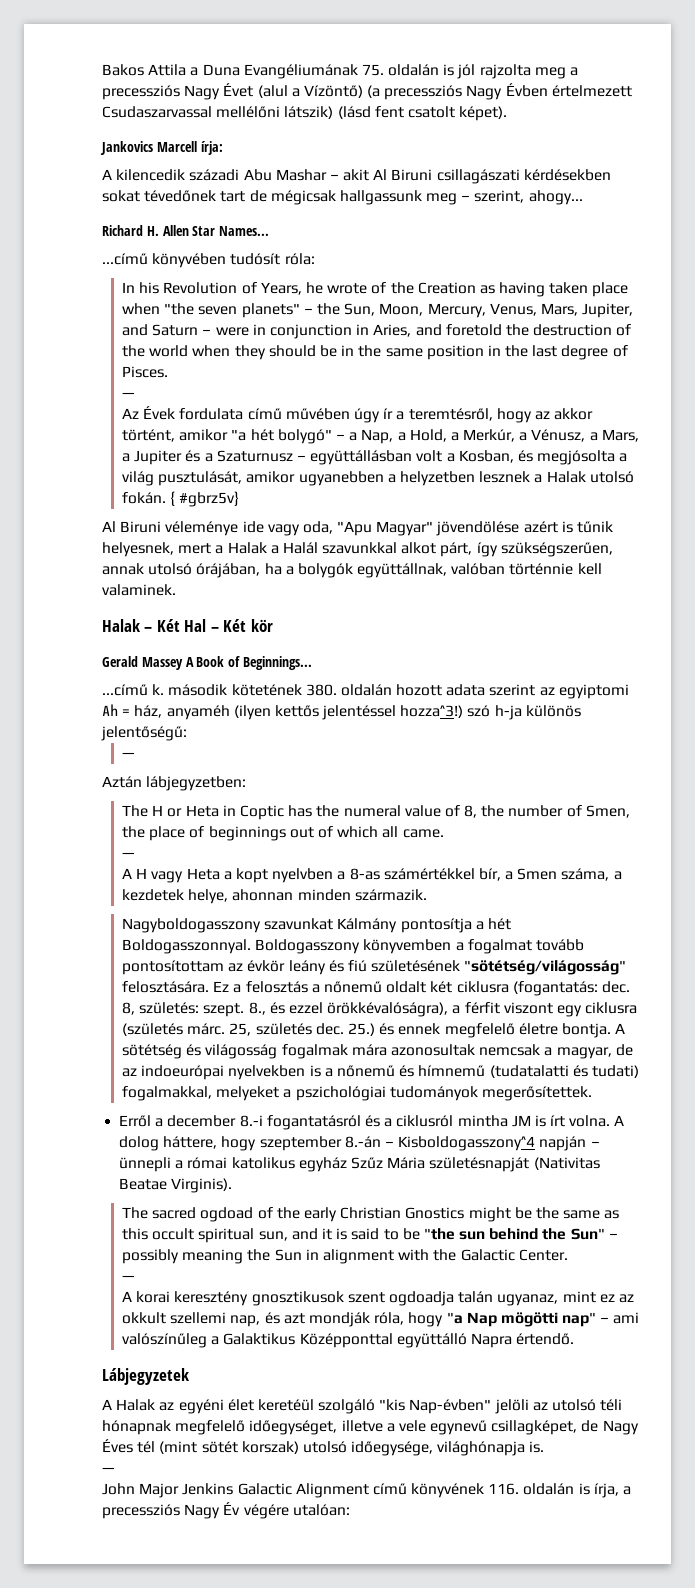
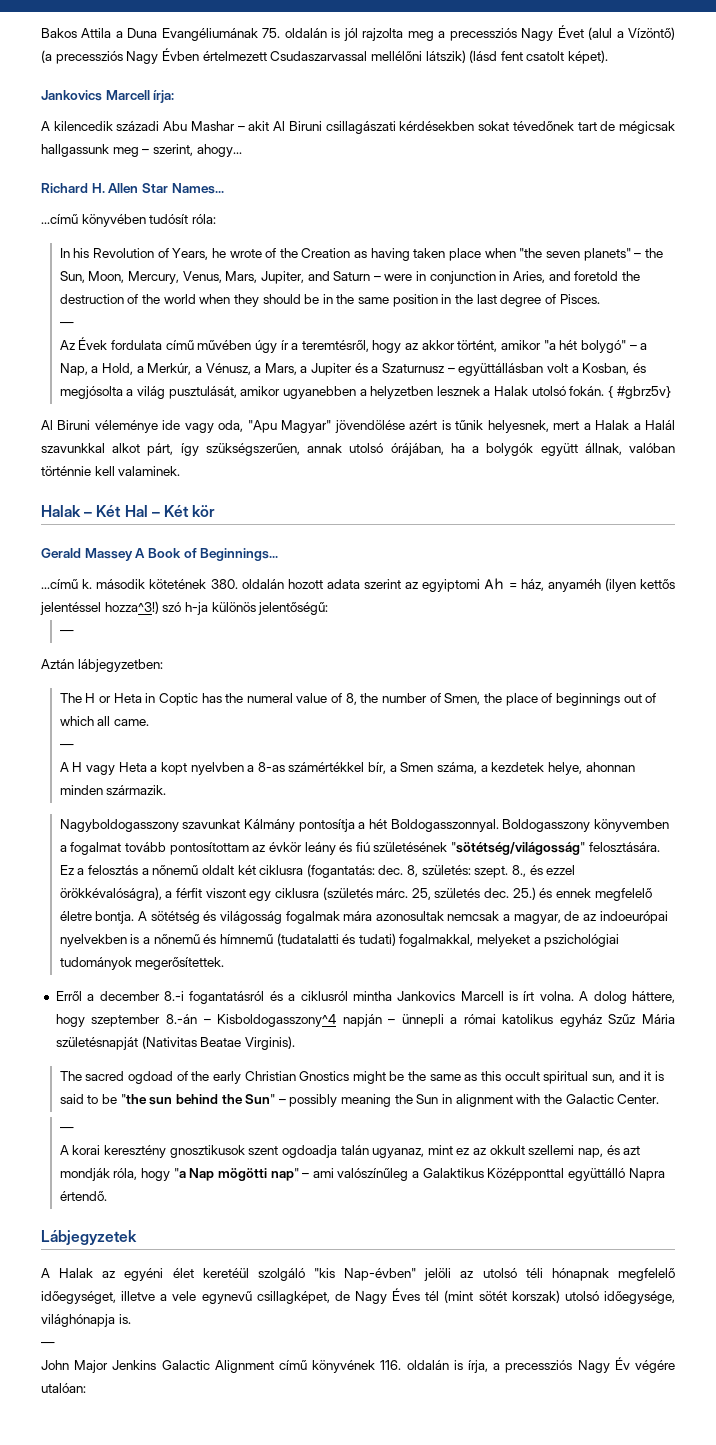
[357,563,448,578] együttállnak, -> [540,443,622,456] együtt állnak,
[511,1115,531,1127] JM -> [397,991,504,1001] Jankovics Marcell

